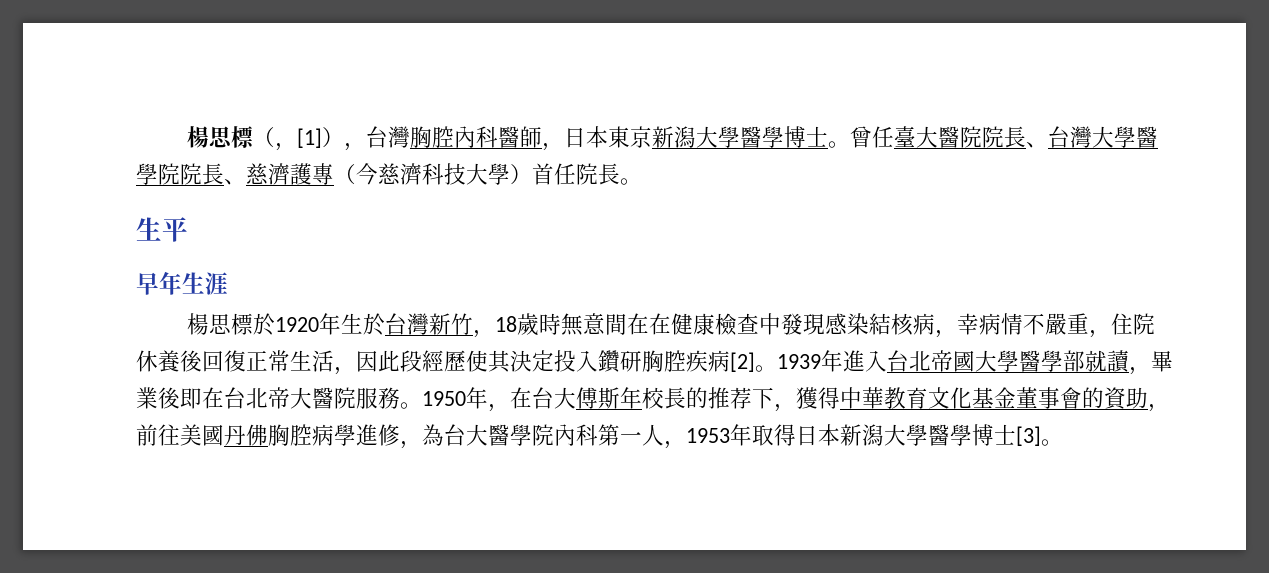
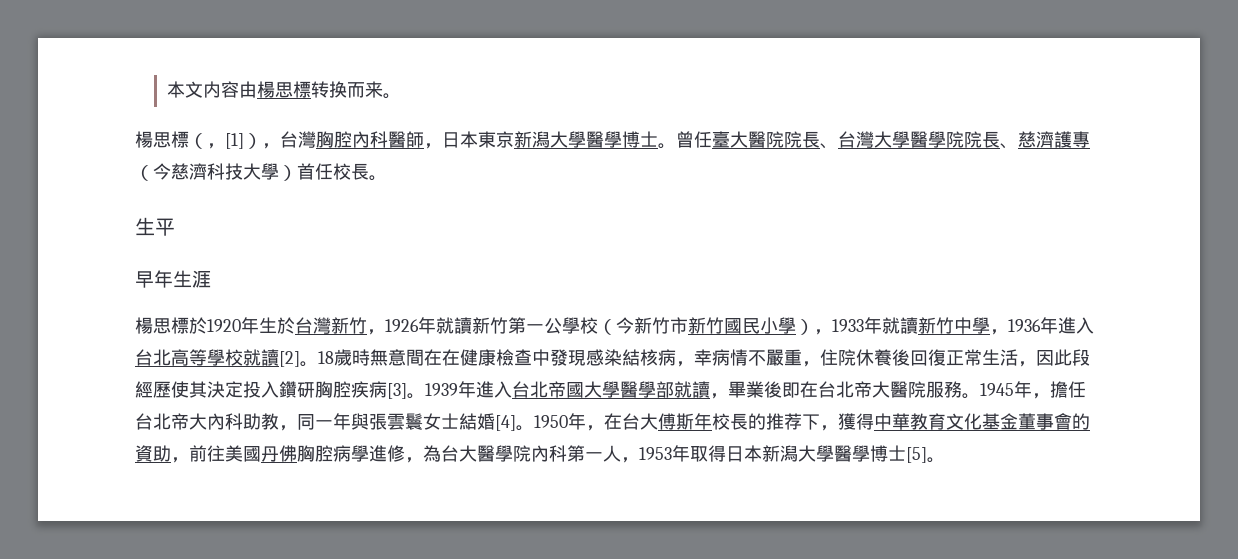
(186, 137) none -> [166,81,401,99] 本文内容由楊思標转换而来。 //
[576,163,598,185] 院 -> [333,163,351,180] 校
(495, 334) none -> [385,317,1094,335] [135,349,318,367] 1926年就讀新竹第一公學校（今新竹市新竹國民小學），1933年就讀新竹中學，1936年進入台北高等學校就讀[2]。
[730,352,755,372] [2] -> [387,383,407,399] [3]
(422, 405) none -> [980,381,1086,399] [135,413,534,431] 1945年，擔任台北帝大內科助教，同一年與張雲鬟女士結婚[4]。
[1016,426,1041,446] [3] -> [906,447,927,463] [5]

